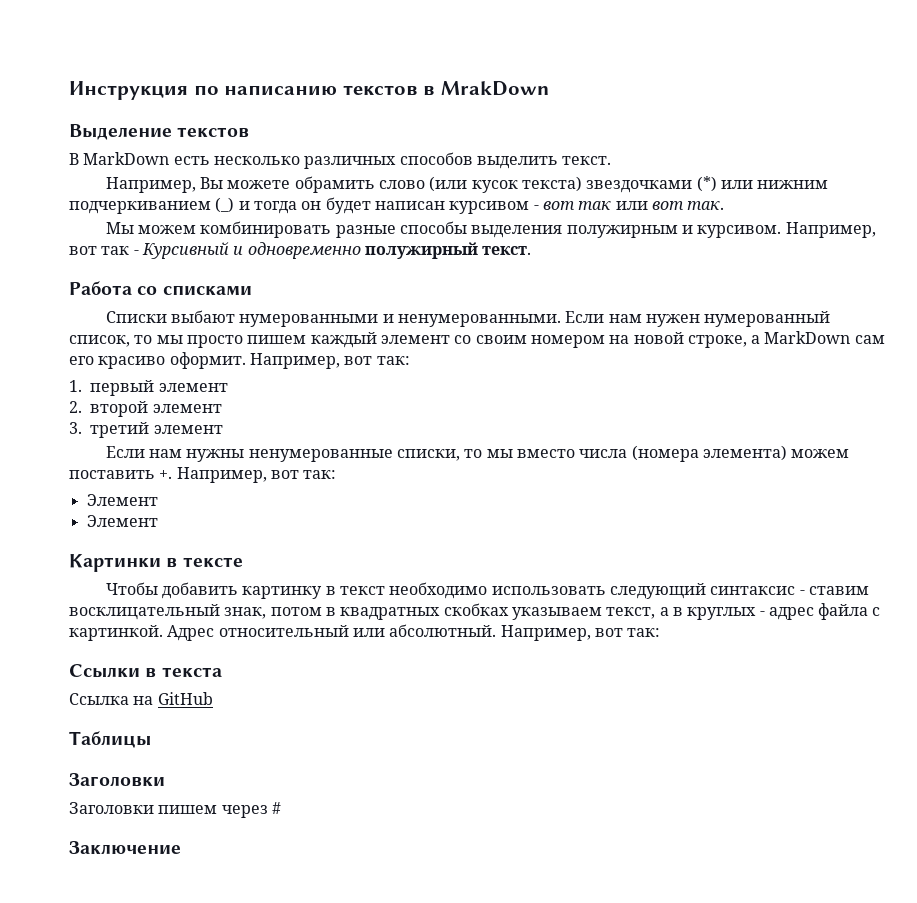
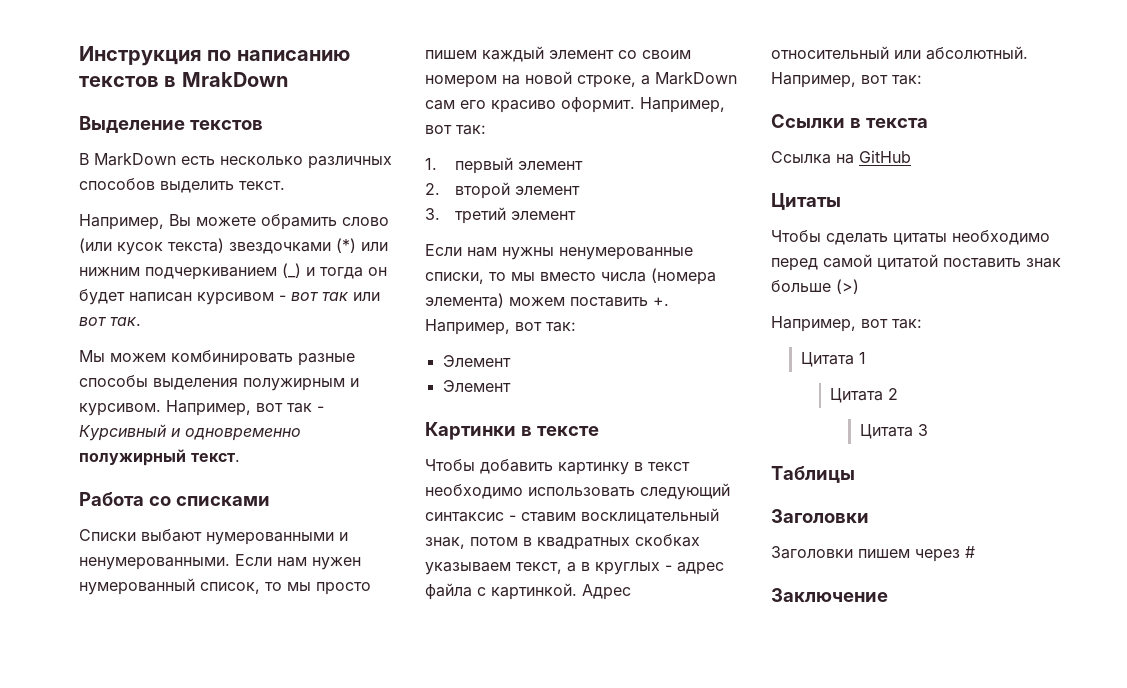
(213, 698) none -> [771,193,841,210] [771,230,1050,245] [771,254,1061,271] [771,279,859,294] [771,316,922,332] [800,352,866,367] [830,388,899,403] [859,424,928,439] // Цитаты // Чтобы сделать цитаты необходимо перед самой цитатой поставить знак больше (>) // Например, вот так: // Цитата 1 // Цитата 2 // Цитата 3

